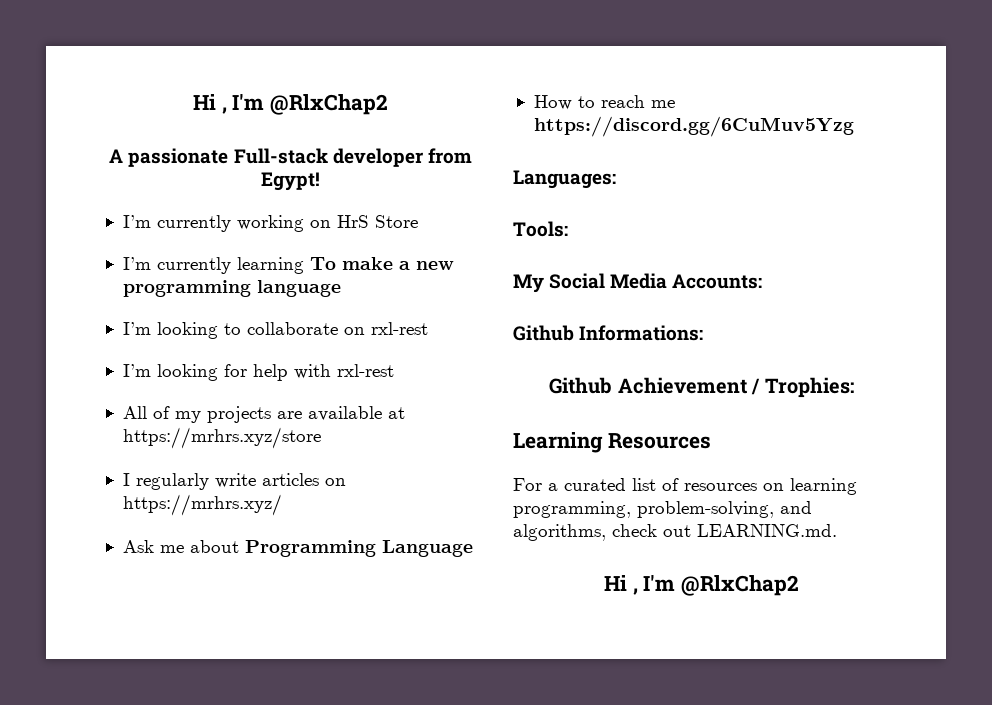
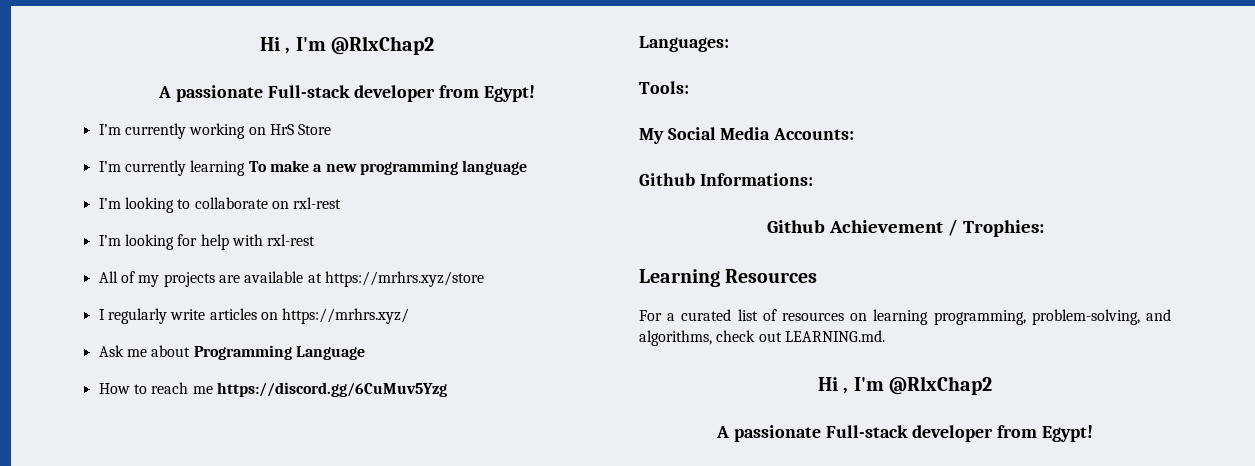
(800, 585) none -> [716,425,1093,442] // A passionate Full-stack developer from Egypt!

